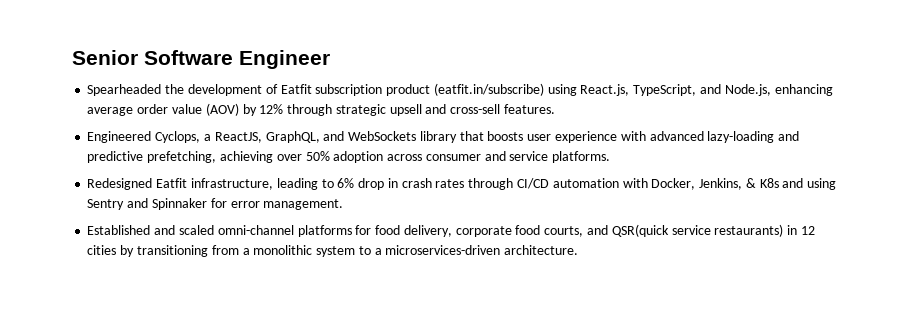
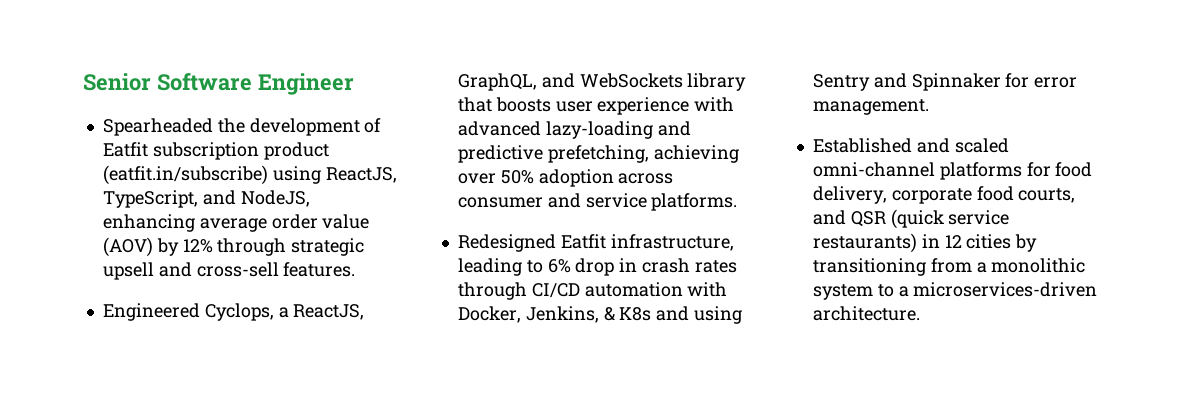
[580,84,630,96] React.js, -> [325,167,397,183] ReactJS,
[724,84,771,96] Node.js, -> [240,190,310,207] NodeJS,
[611,224,669,237] QSR(quick -> [850,209,944,229] QSR (quick

